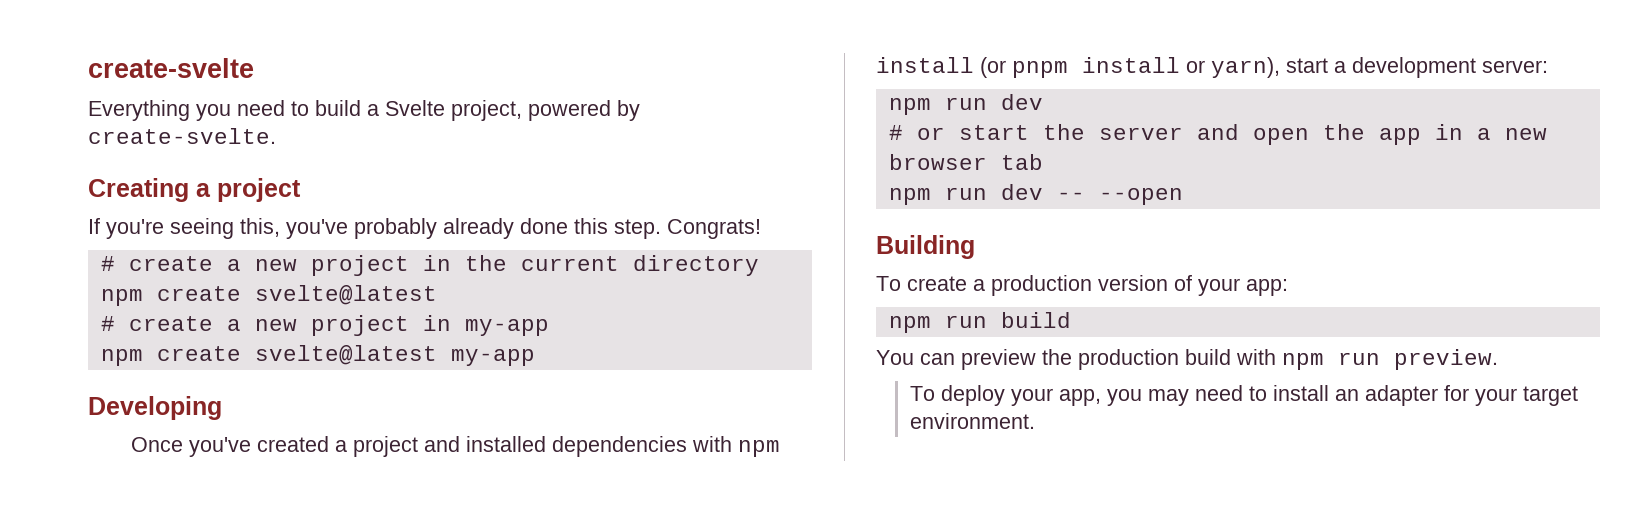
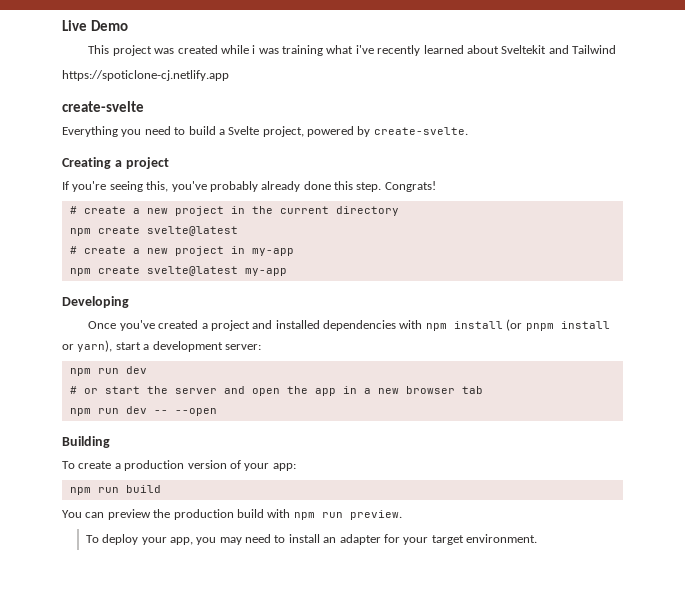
(88, 68) none -> [62,20,128,31] [88,45,617,56] [62,70,229,81] Live Demo // This project was created while i was training what i've recently learned about Sveltekit and Tailwind // https://spoticlone-cj.netlify.app //

